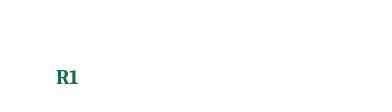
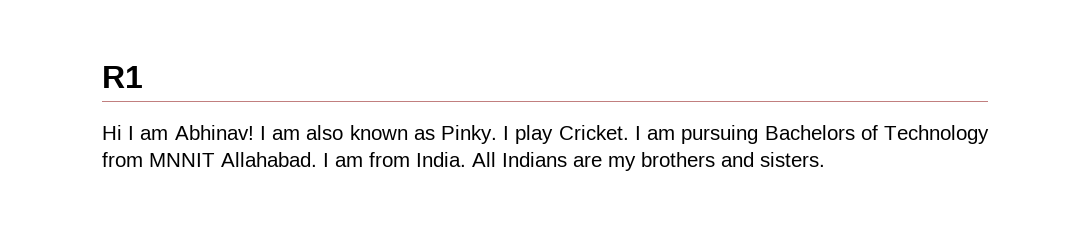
(79, 77) none -> [102,125,989,144] [102,152,825,171] // Hi I am Abhinav! I am also known as Pinky. I play Cricket. I am pursuing Bachelors of Technology from MNNIT Allahabad. I am from India. All Indians are my brothers and sisters.

